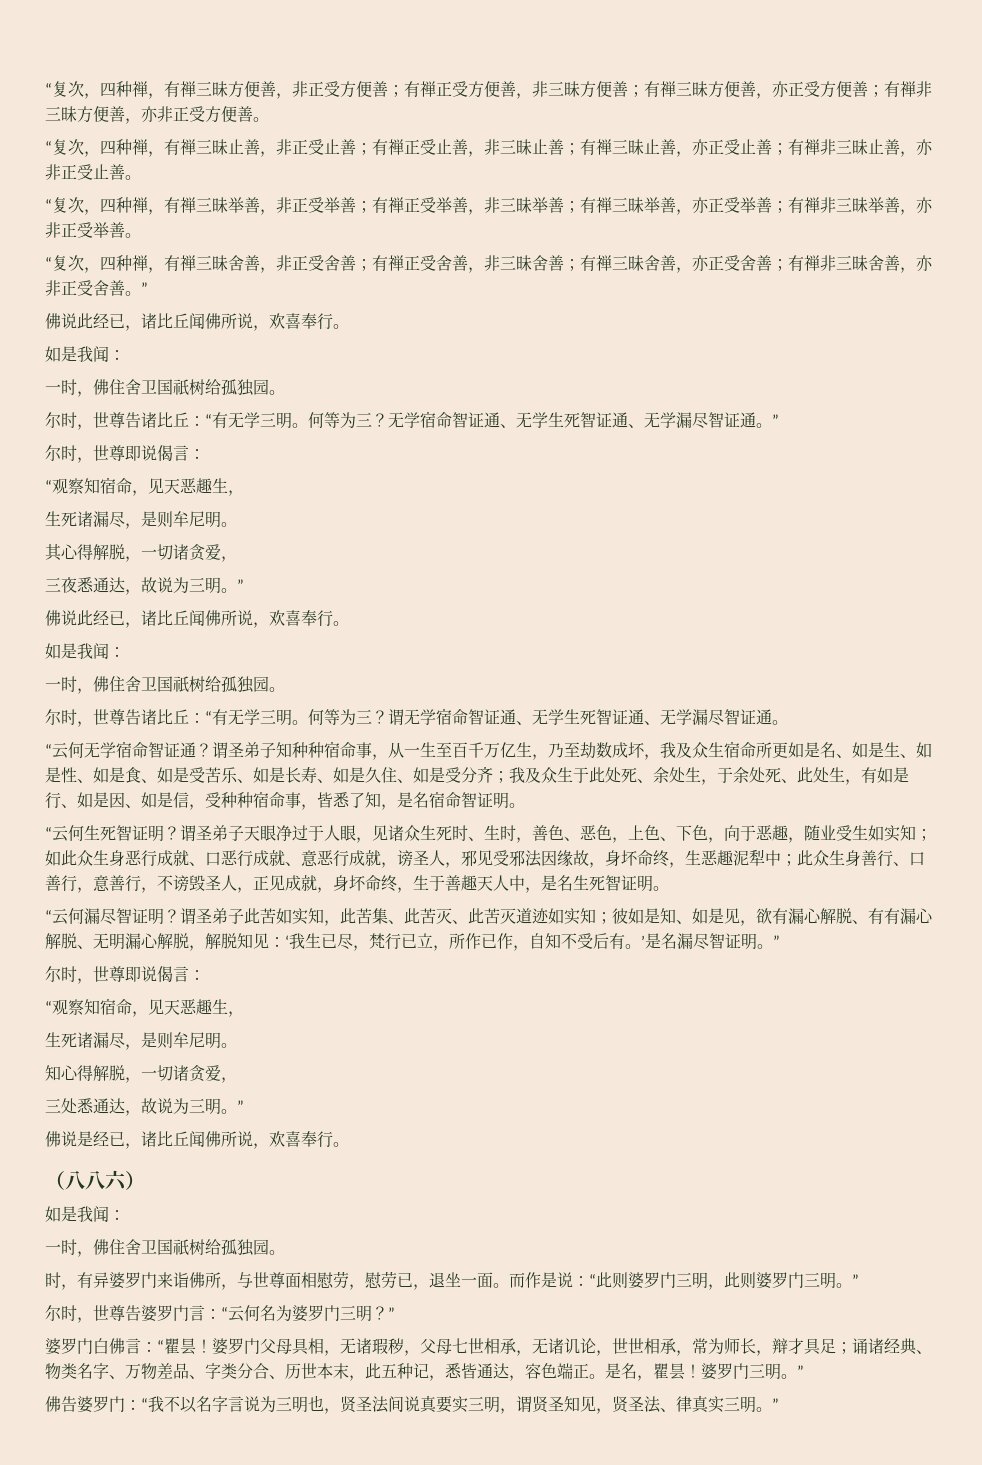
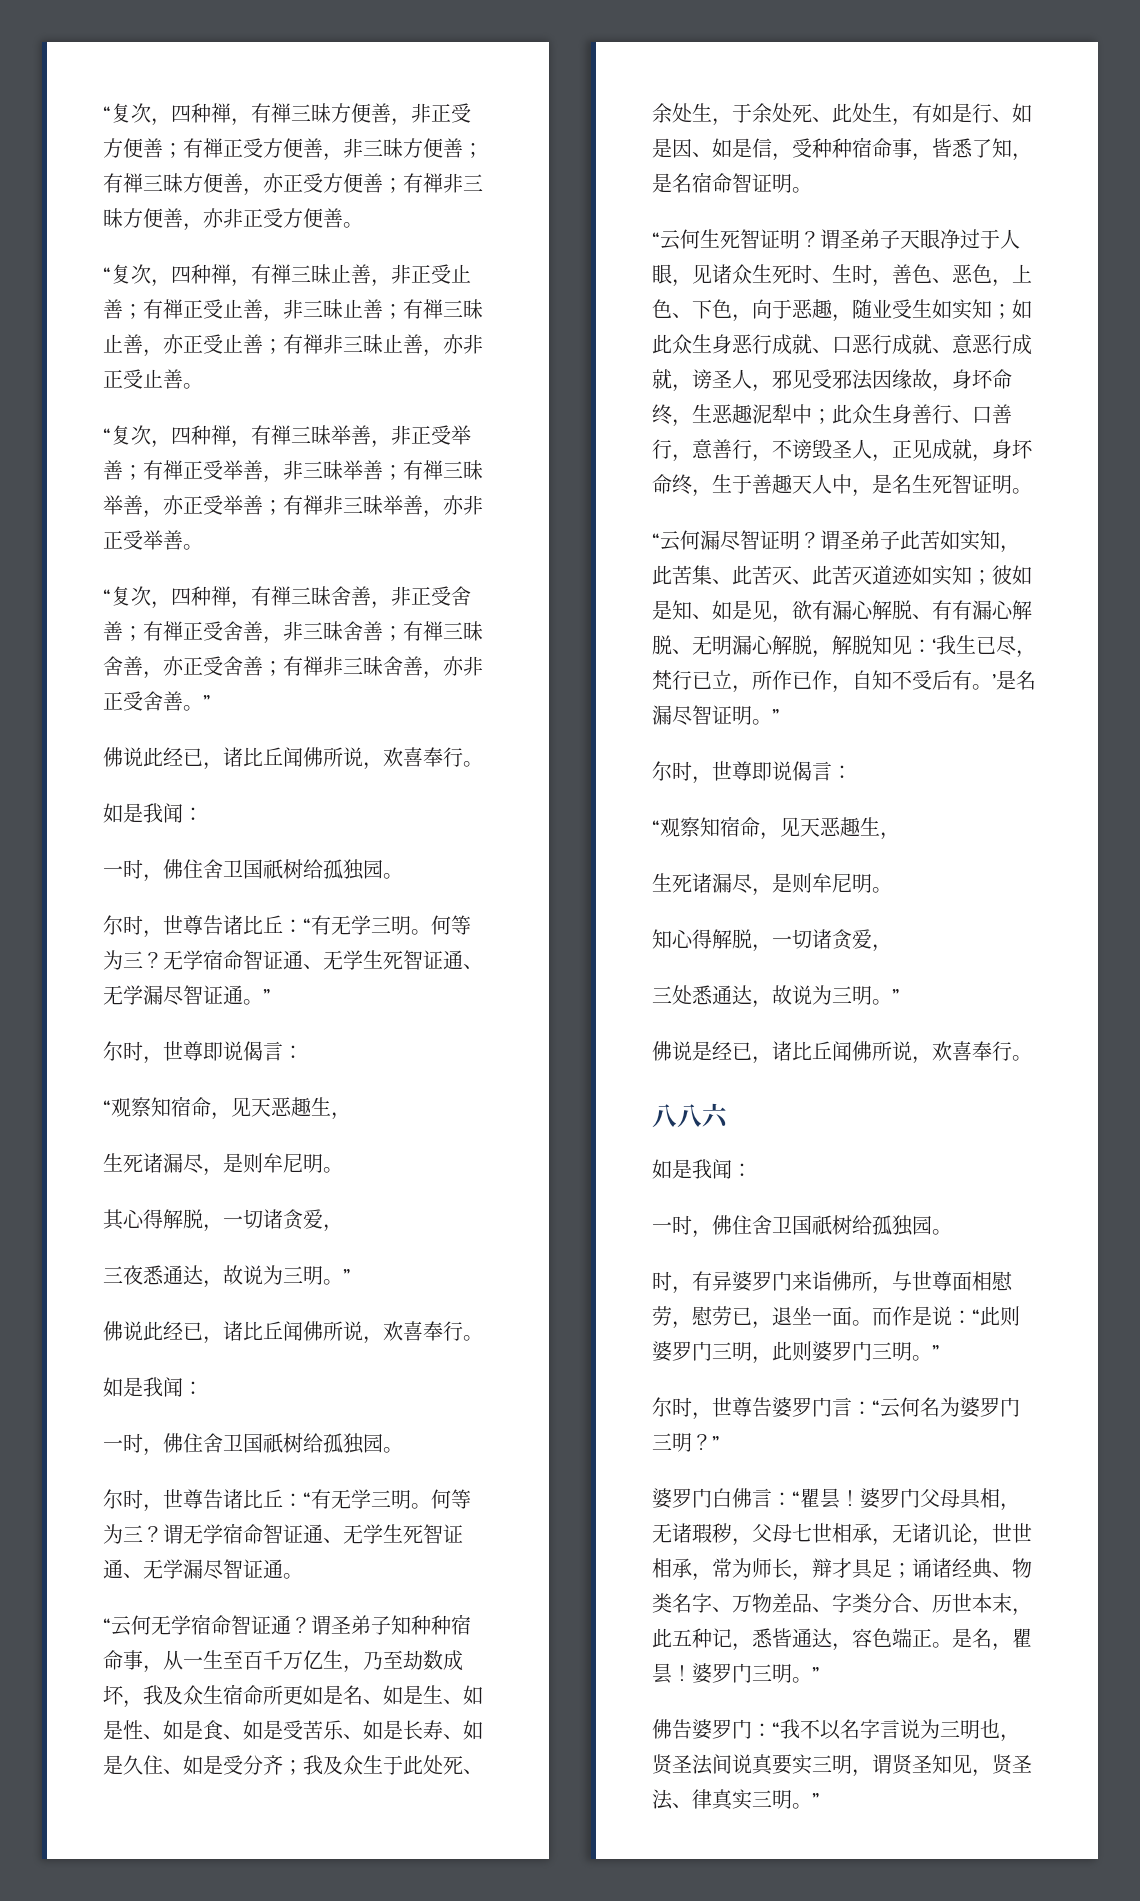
[45,1171,65,1190] （ -> (1032, 1058) none
[125,1171,145,1190] ） -> (729, 1116) none

